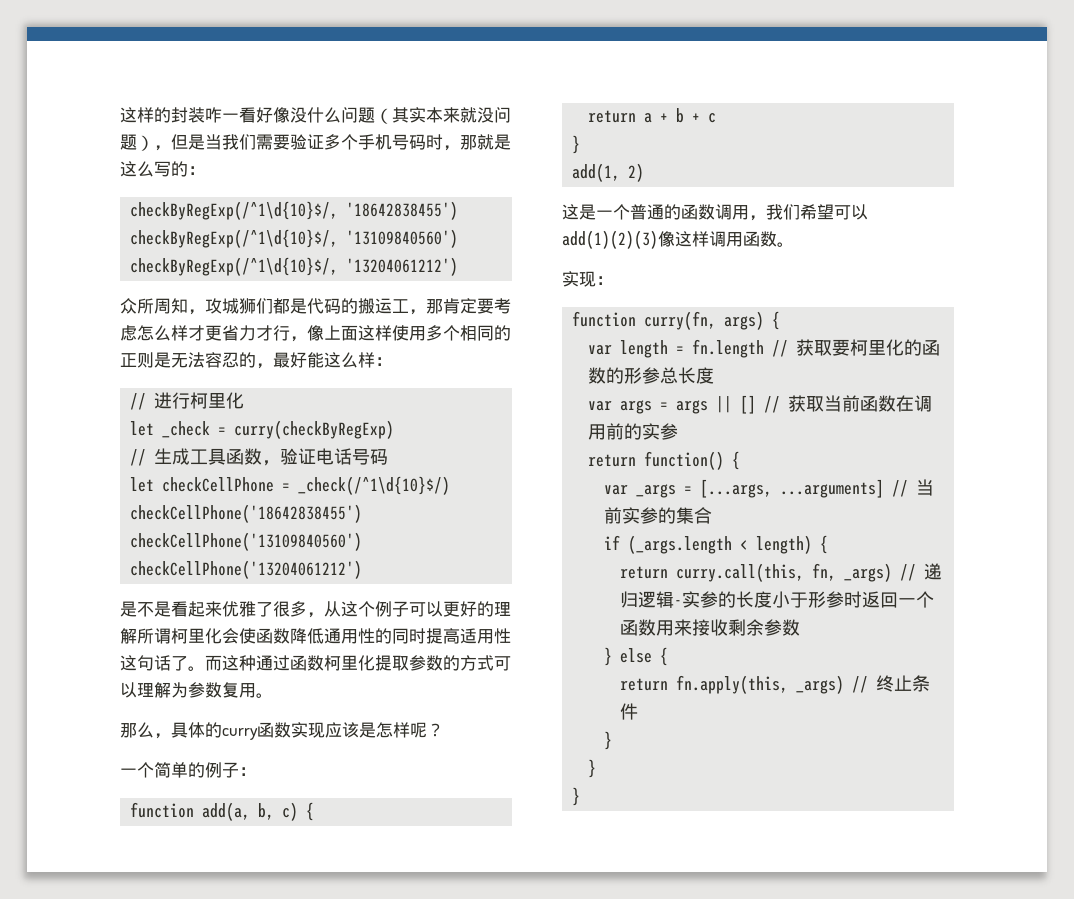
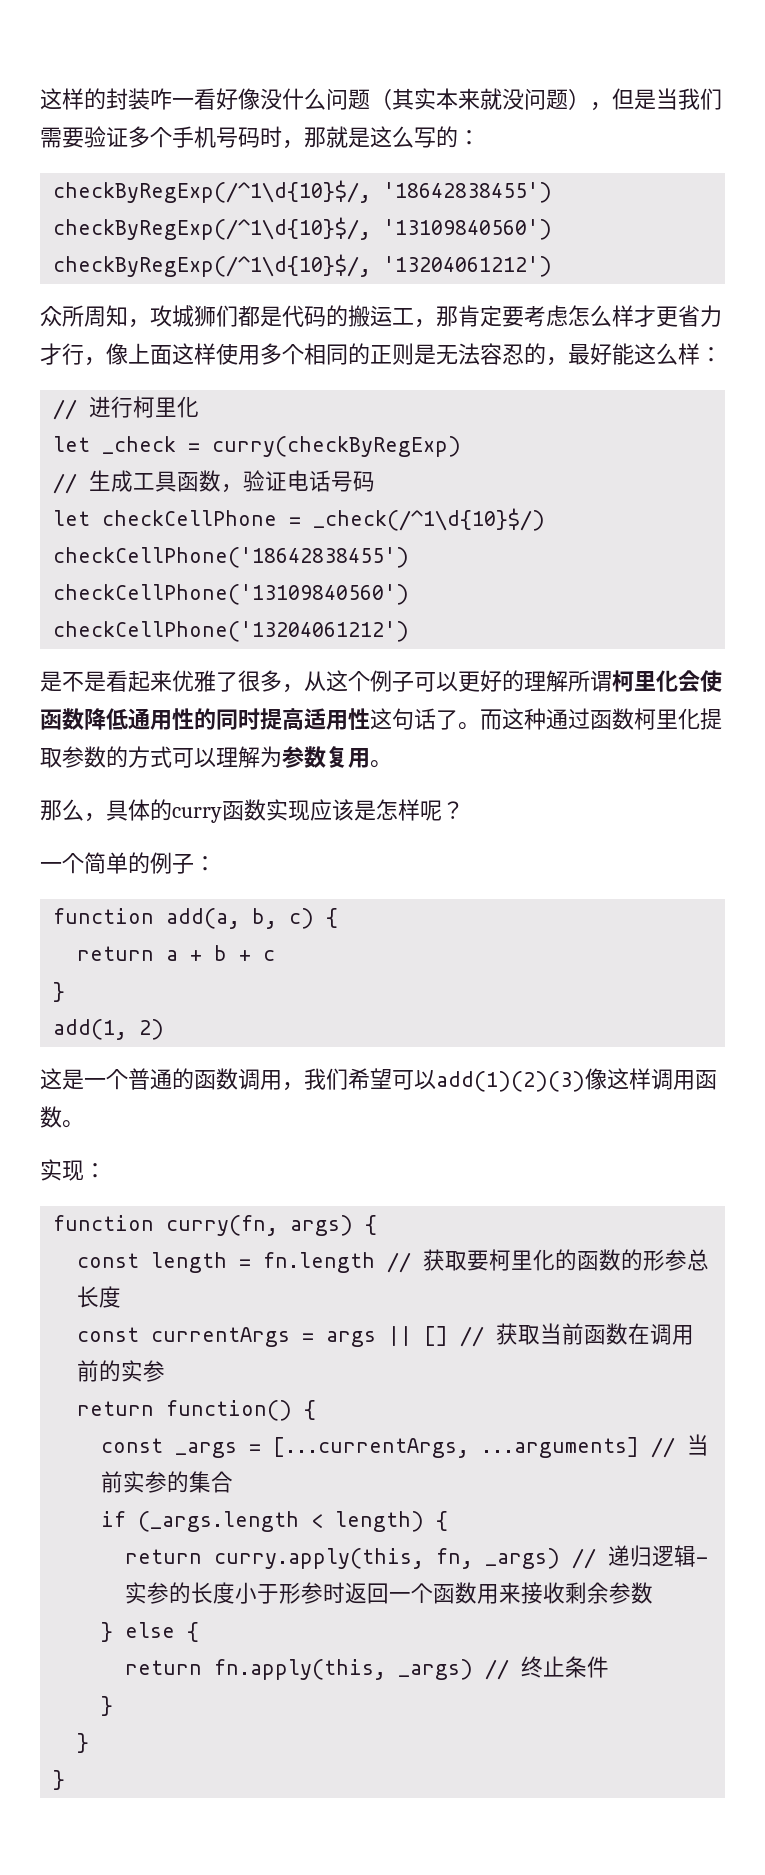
[588,345,613,355] var -> [77,1253,140,1268] const
[588,400,653,414] var args -> [77,1327,291,1347] const currentArgs
[604,485,629,495] var -> [101,1438,164,1453] const
[700,479,773,498] [...args, -> [273,1437,470,1458] [...currentArgs,
[676,563,805,582] curry.call(this, -> [214,1548,425,1569] curry.apply(this,

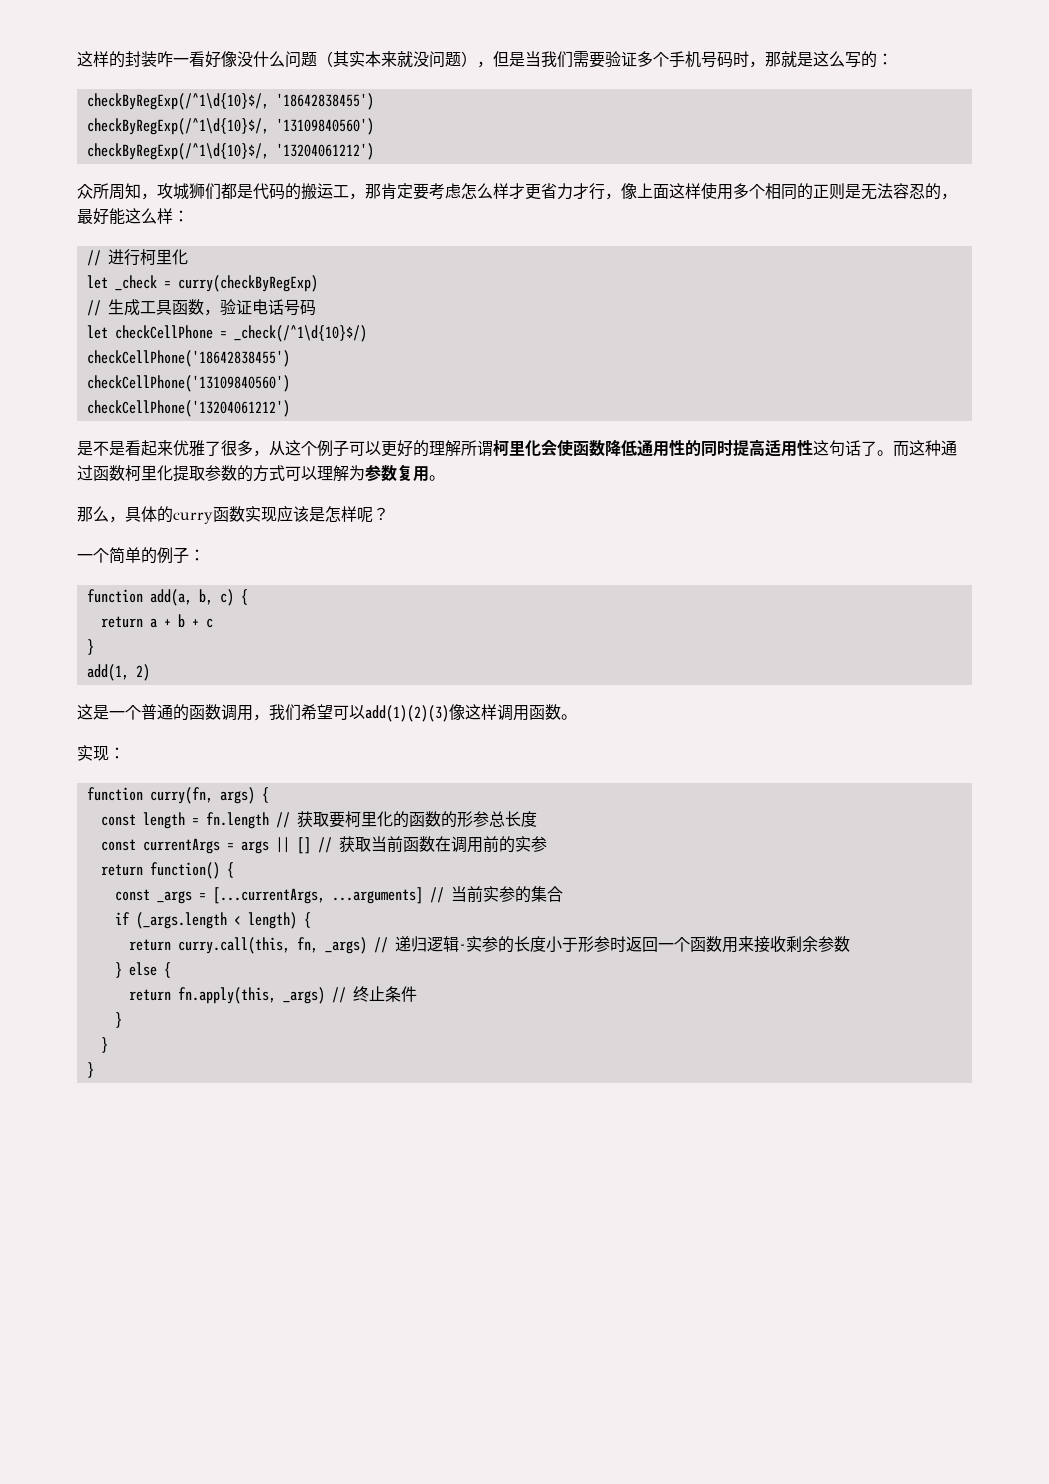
[214,1548,425,1569] curry.apply(this, -> [177,937,290,954] curry.call(this,

